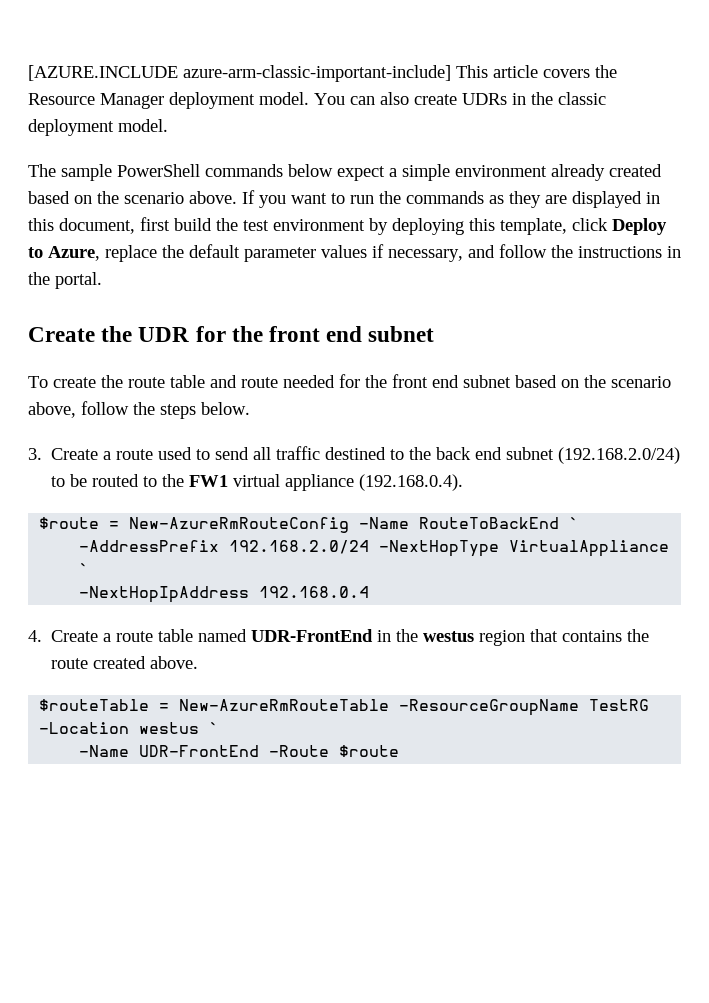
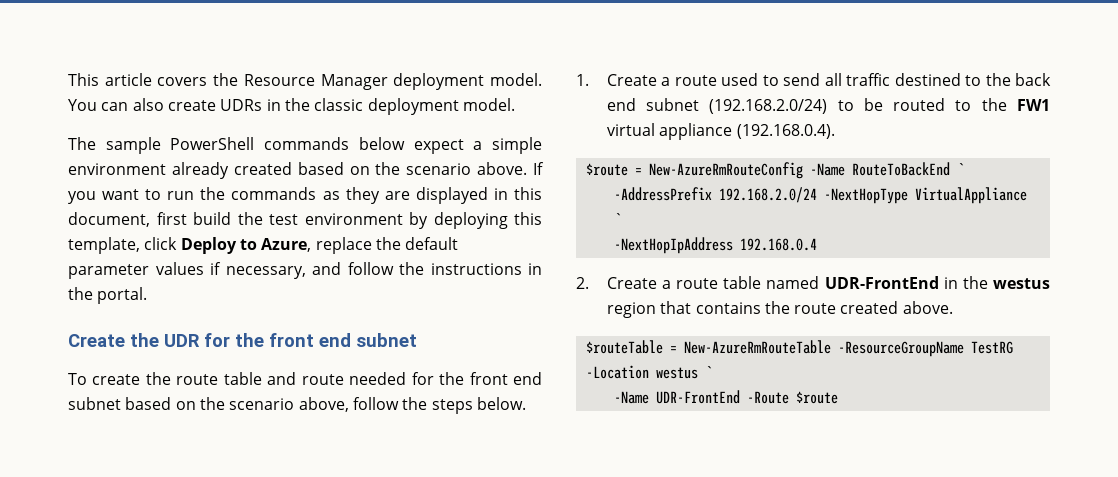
[28,65,451,82] [AZURE.INCLUDE azure-arm-classic-important-include] -> (68, 79) none
[28,448,42,460] 3. -> [576,74,589,86] 1.
[28,630,42,642] 4. -> [576,277,589,289] 2.

